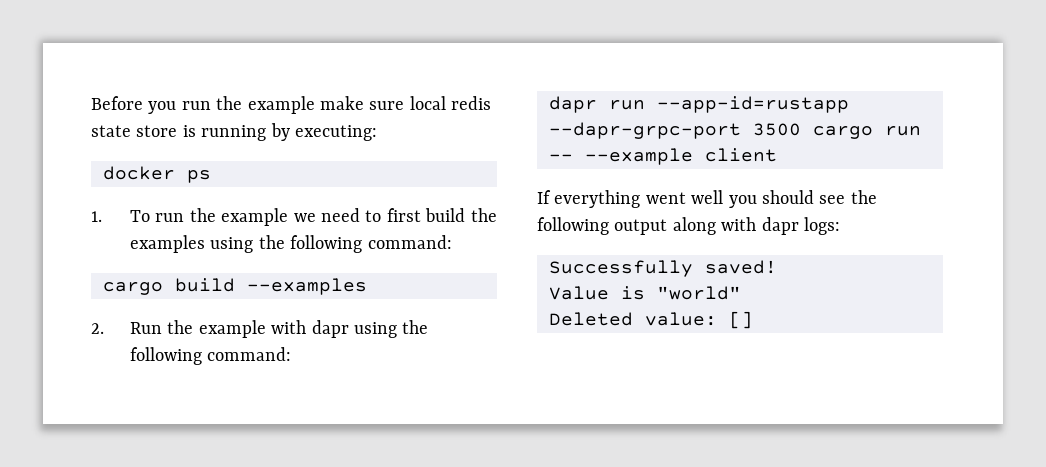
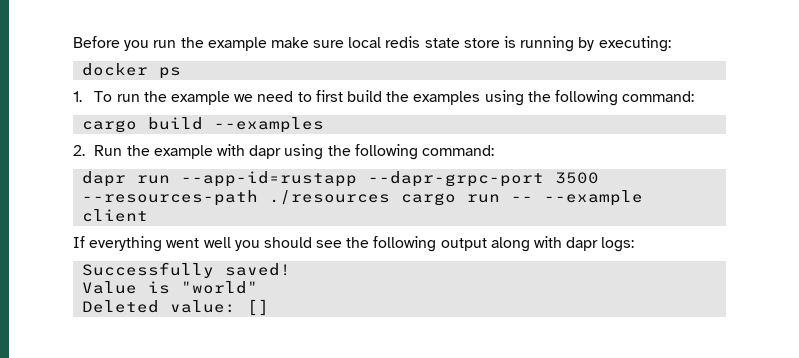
(801, 129) none -> [82,190,391,206] --resources-path ./resources

